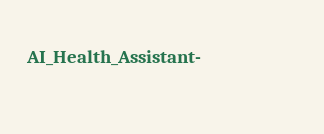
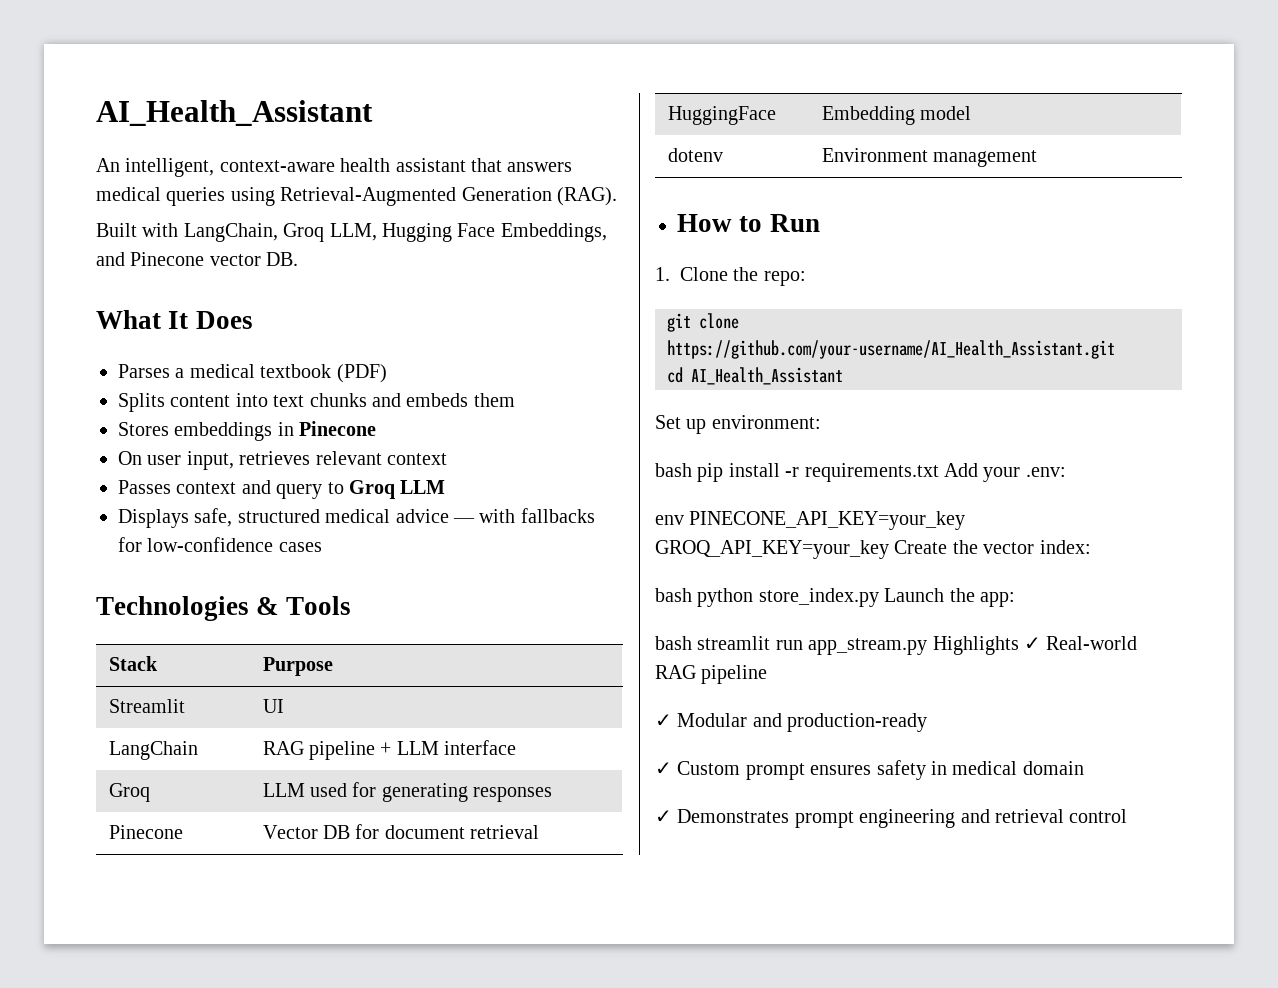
[26,50,201,66] AI_Health_Assistant- -> [96,100,373,126] [96,158,573,177] [96,187,617,206] [96,223,607,242] [96,252,299,266] [96,310,253,329] [118,364,387,383] [118,393,515,412] [118,421,377,441] [118,451,447,470] [118,480,446,499] [118,508,595,528] [118,537,322,552] [96,596,351,621] [108,656,158,671] [262,657,333,676] [108,699,185,713] [262,699,284,713] [108,741,198,760] [262,740,517,760] [108,783,150,802] [262,782,553,802] [108,825,183,839] [262,824,540,839] [667,106,776,125] [821,106,972,125] [667,148,723,162] [821,148,1038,167] [677,214,820,232] [655,267,806,286] [667,313,739,332] [667,340,1115,359] [667,367,843,385] [655,415,821,434] [655,463,1066,482] [655,511,966,530] [655,540,1091,559] [655,588,1015,607] [655,636,1138,655] [655,665,768,684] [655,713,928,732] [655,760,1084,780] [655,809,1128,828] AI_Health_Assistant // An intelligent, context-aware health assistant that answers medical queries using Retrieval-Augmented Generation (RAG). // Built with LangChain, Groq LLM, Hugging Face Embeddings, and Pinecone vector DB. // What It Does // Parses a medical textbook (PDF) // Splits content into text chunks and embeds them // Stores embeddings in Pinecone // On user input, retrieves relevant context // Passes context and query to Groq LLM // Displays safe, structured medical advice — with fallbacks for low-confidence cases // Technologies & Tools // Stack | Purpose // Streamlit | UI // LangChain | RAG pipeline + LLM interface // Groq | LLM used for generating responses // Pinecone | Vector DB for document retrieval // HuggingFace | Embedding model // dotenv | Environment management // How to Run // 1. Clone the repo: // git clone https://github.com/your-username/AI_Health_Assistant.git // cd AI_Health_Assistant // Set up environment: // bash pip install -r requirements.txt Add your .env: // env PINECONE_API_KEY=your_key GROQ_API_KEY=your_key Create the vector index: // bash python store_index.py Launch the app: // bash streamlit run app_stream.py Highlights ✓ Real-world RAG pipeline // ✓ Modular and production-ready // ✓ Custom prompt ensures safety in medical domain // ✓ Demonstrates prompt engineering and retrieval control

